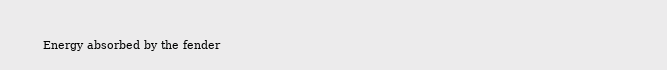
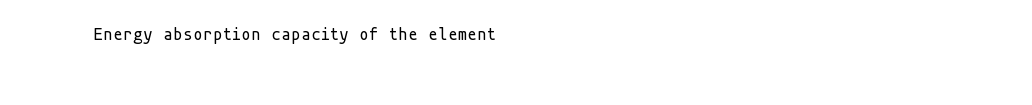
[87,40,221,51] absorbed by the fender -> [163,27,496,44] absorption capacity of the element

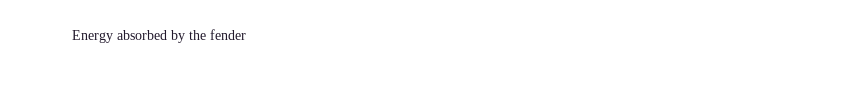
[163,27,496,44] absorption capacity of the element -> [117,29,246,43] absorbed by the fender

